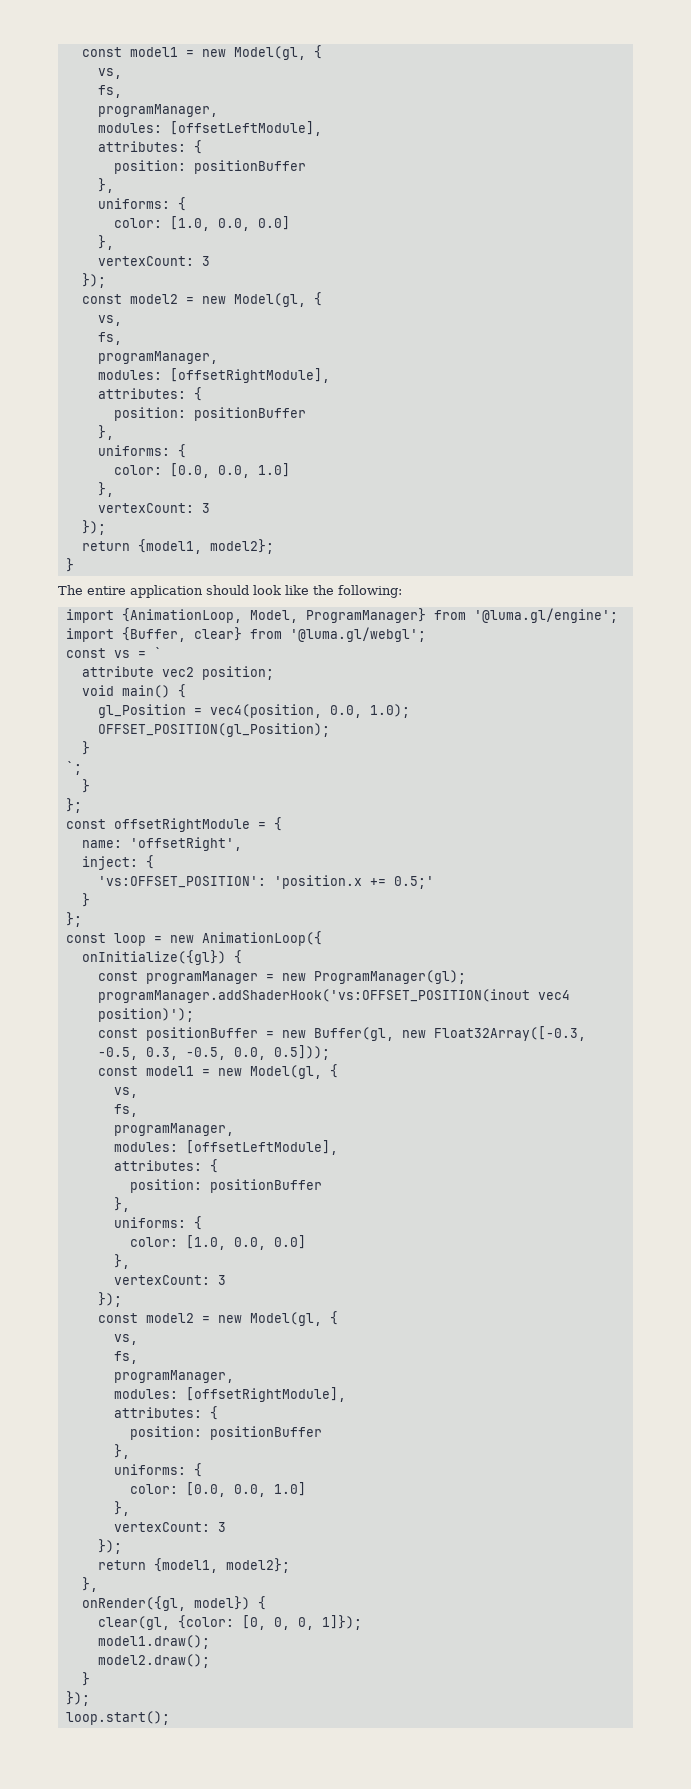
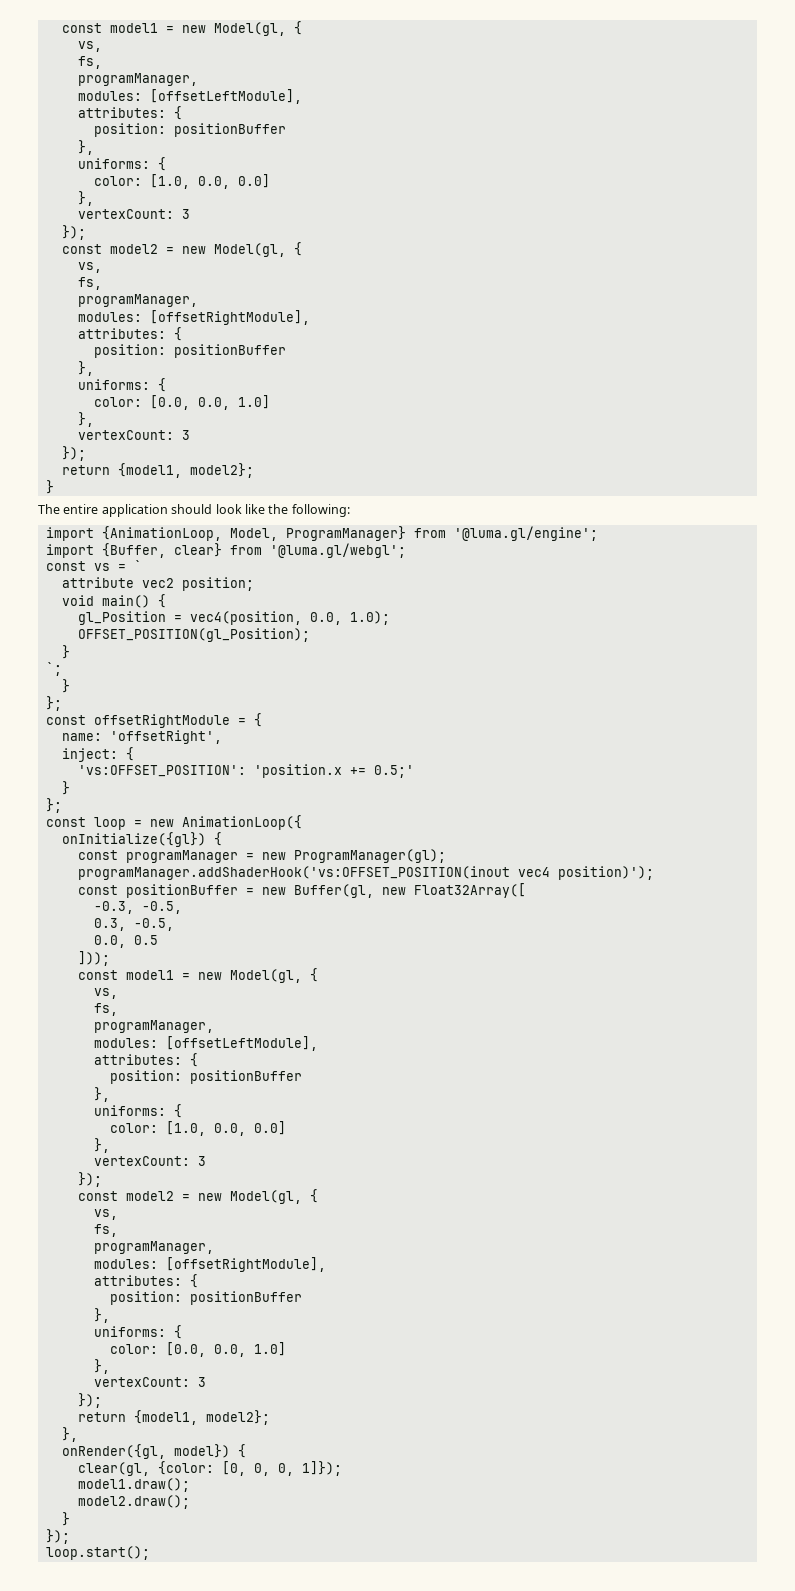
[433,1026,586,1041] [97,1047,138,1060] Float32Array([-0.3, -0.5, -> [413,883,526,898] [93,901,182,914] Float32Array([ // -0.3, -0.5, //
[233,1045,330,1060] 0.0, 0.5])); -> [93,935,158,948] [77,951,110,966] // 0.0, 0.5 // ]));

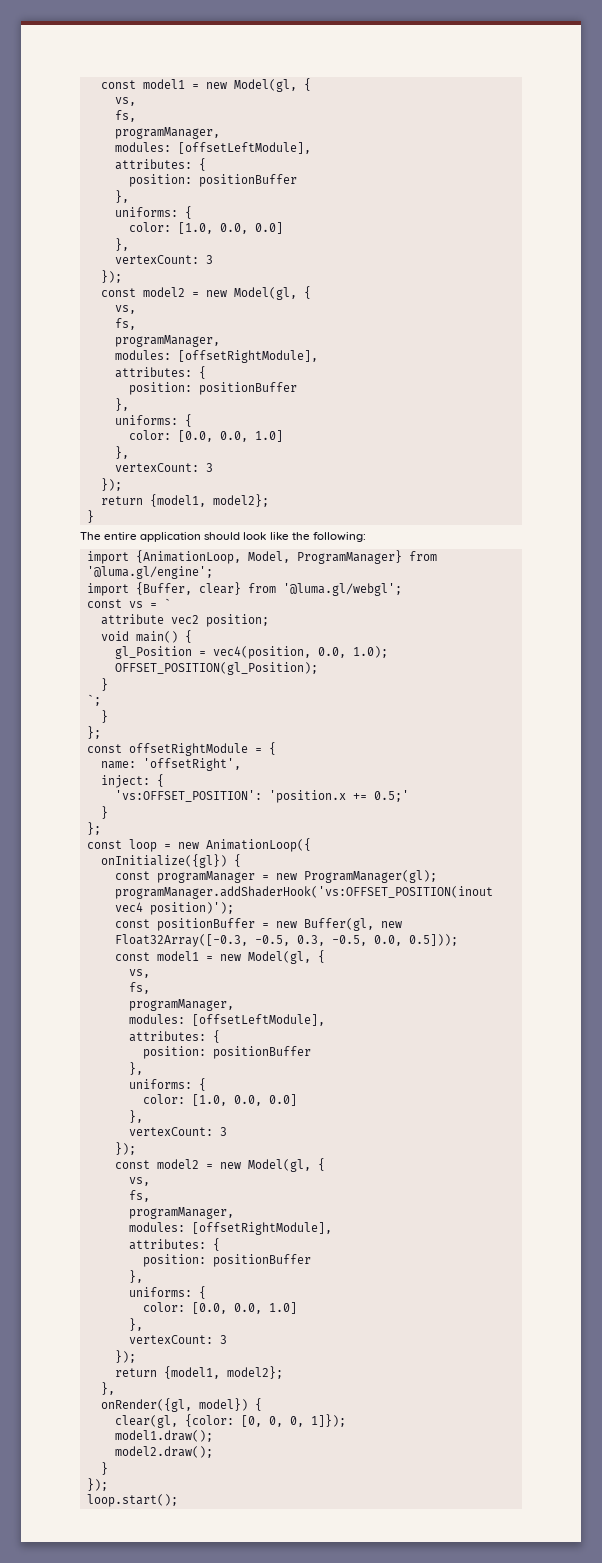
[413,883,526,898] [93,901,182,914] Float32Array([ // -0.3, -0.5, // -> [114,934,290,947] Float32Array([-0.3, -0.5,
[93,935,158,948] [77,951,110,966] // 0.0, 0.5 // ])); -> [373,934,458,946] 0.0, 0.5]));

